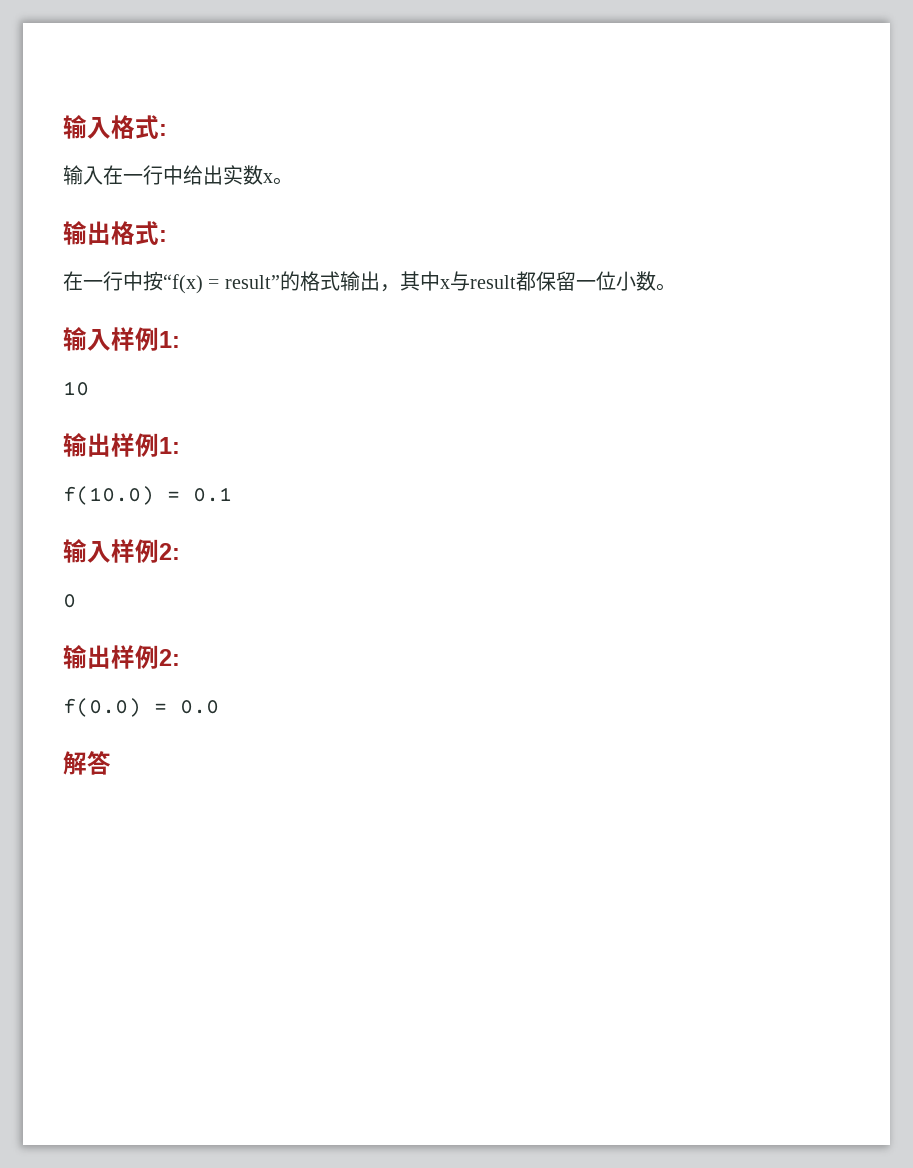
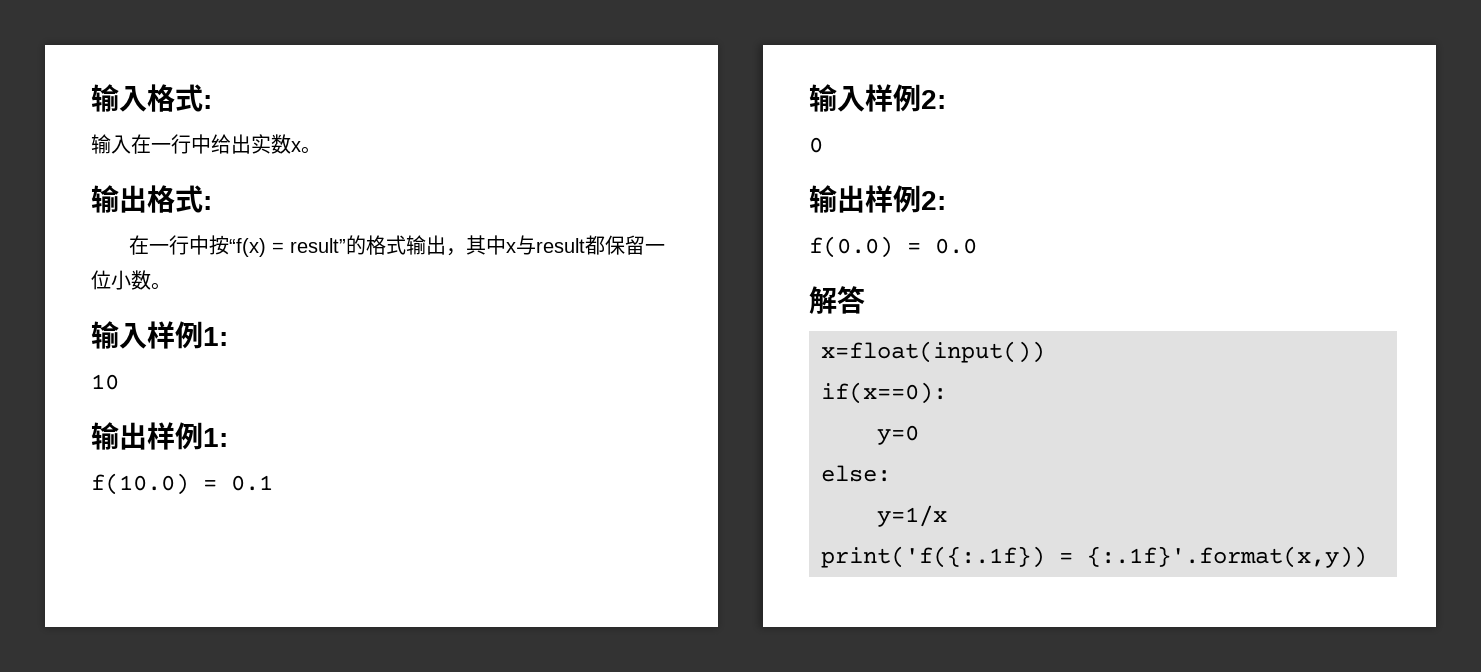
(111, 763) none -> [821,341,1045,363] [821,382,947,404] [877,425,919,445] [821,465,891,482] [877,505,947,527] [821,546,1367,568] // x=float(input()) // if(x==0): // y=0 // else: // y=1/x // print('f({:.1f}) = {:.1f}'.format(x,y))

